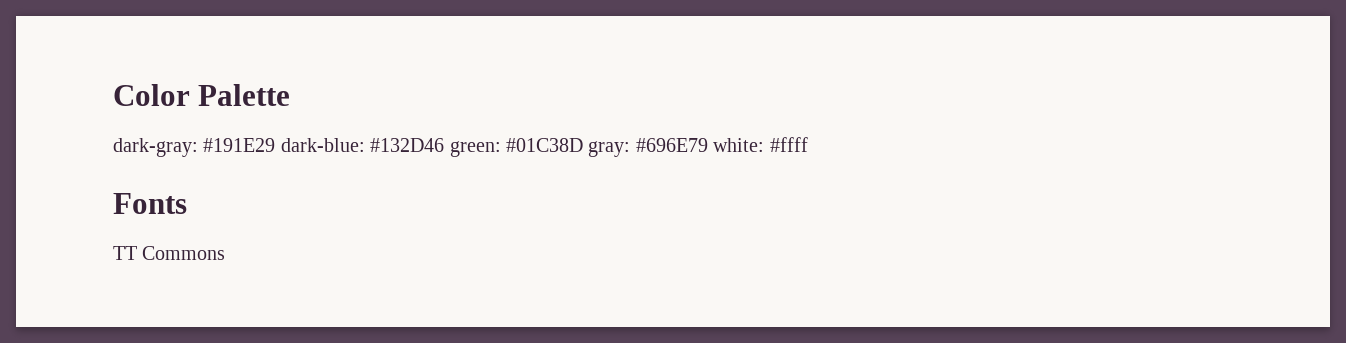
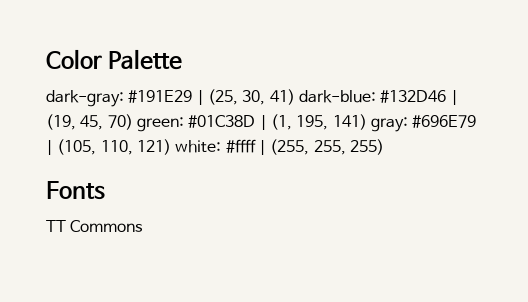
[280,137,808,157] dark-blue: #132D46 green: #01C38D gray: #696E79 white: #ffff -> [196,89,458,105] [46,114,477,132] [46,139,384,155] | (25, 30, 41) dark-blue: #132D46 | (19, 45, 70) green: #01C38D | (1, 195, 141) gray: #696E79 | (105, 110, 121) white: #ffff | (255, 255, 255)

